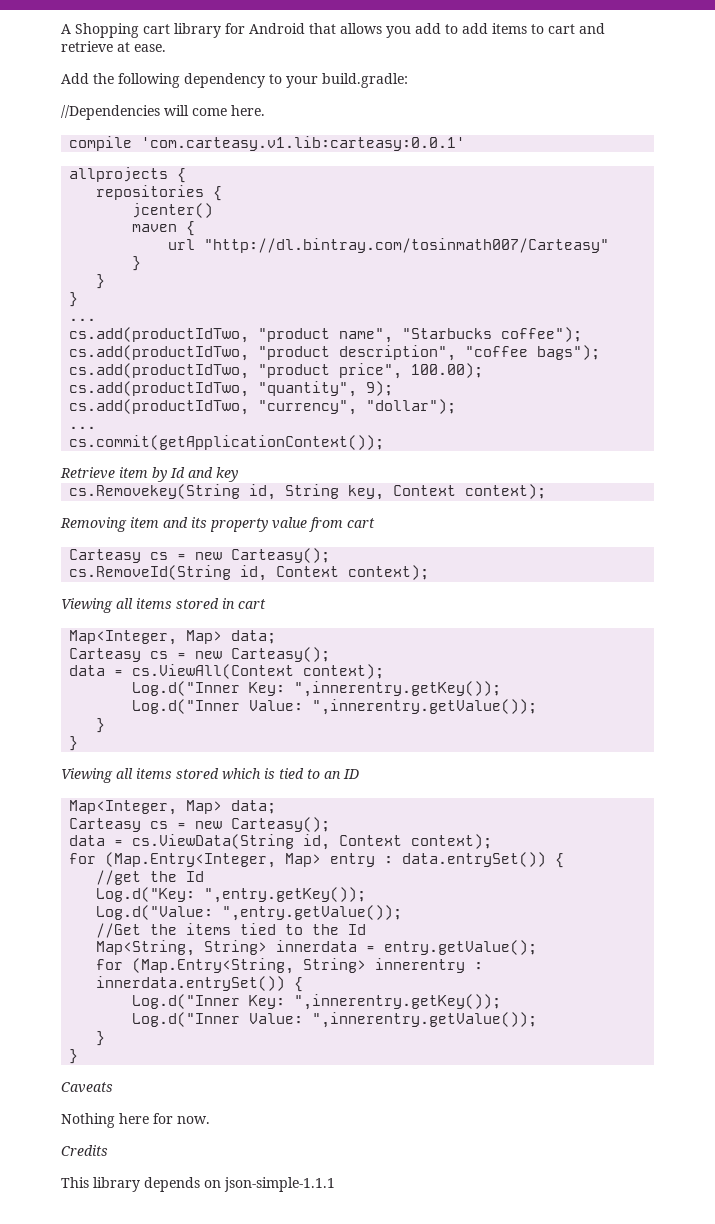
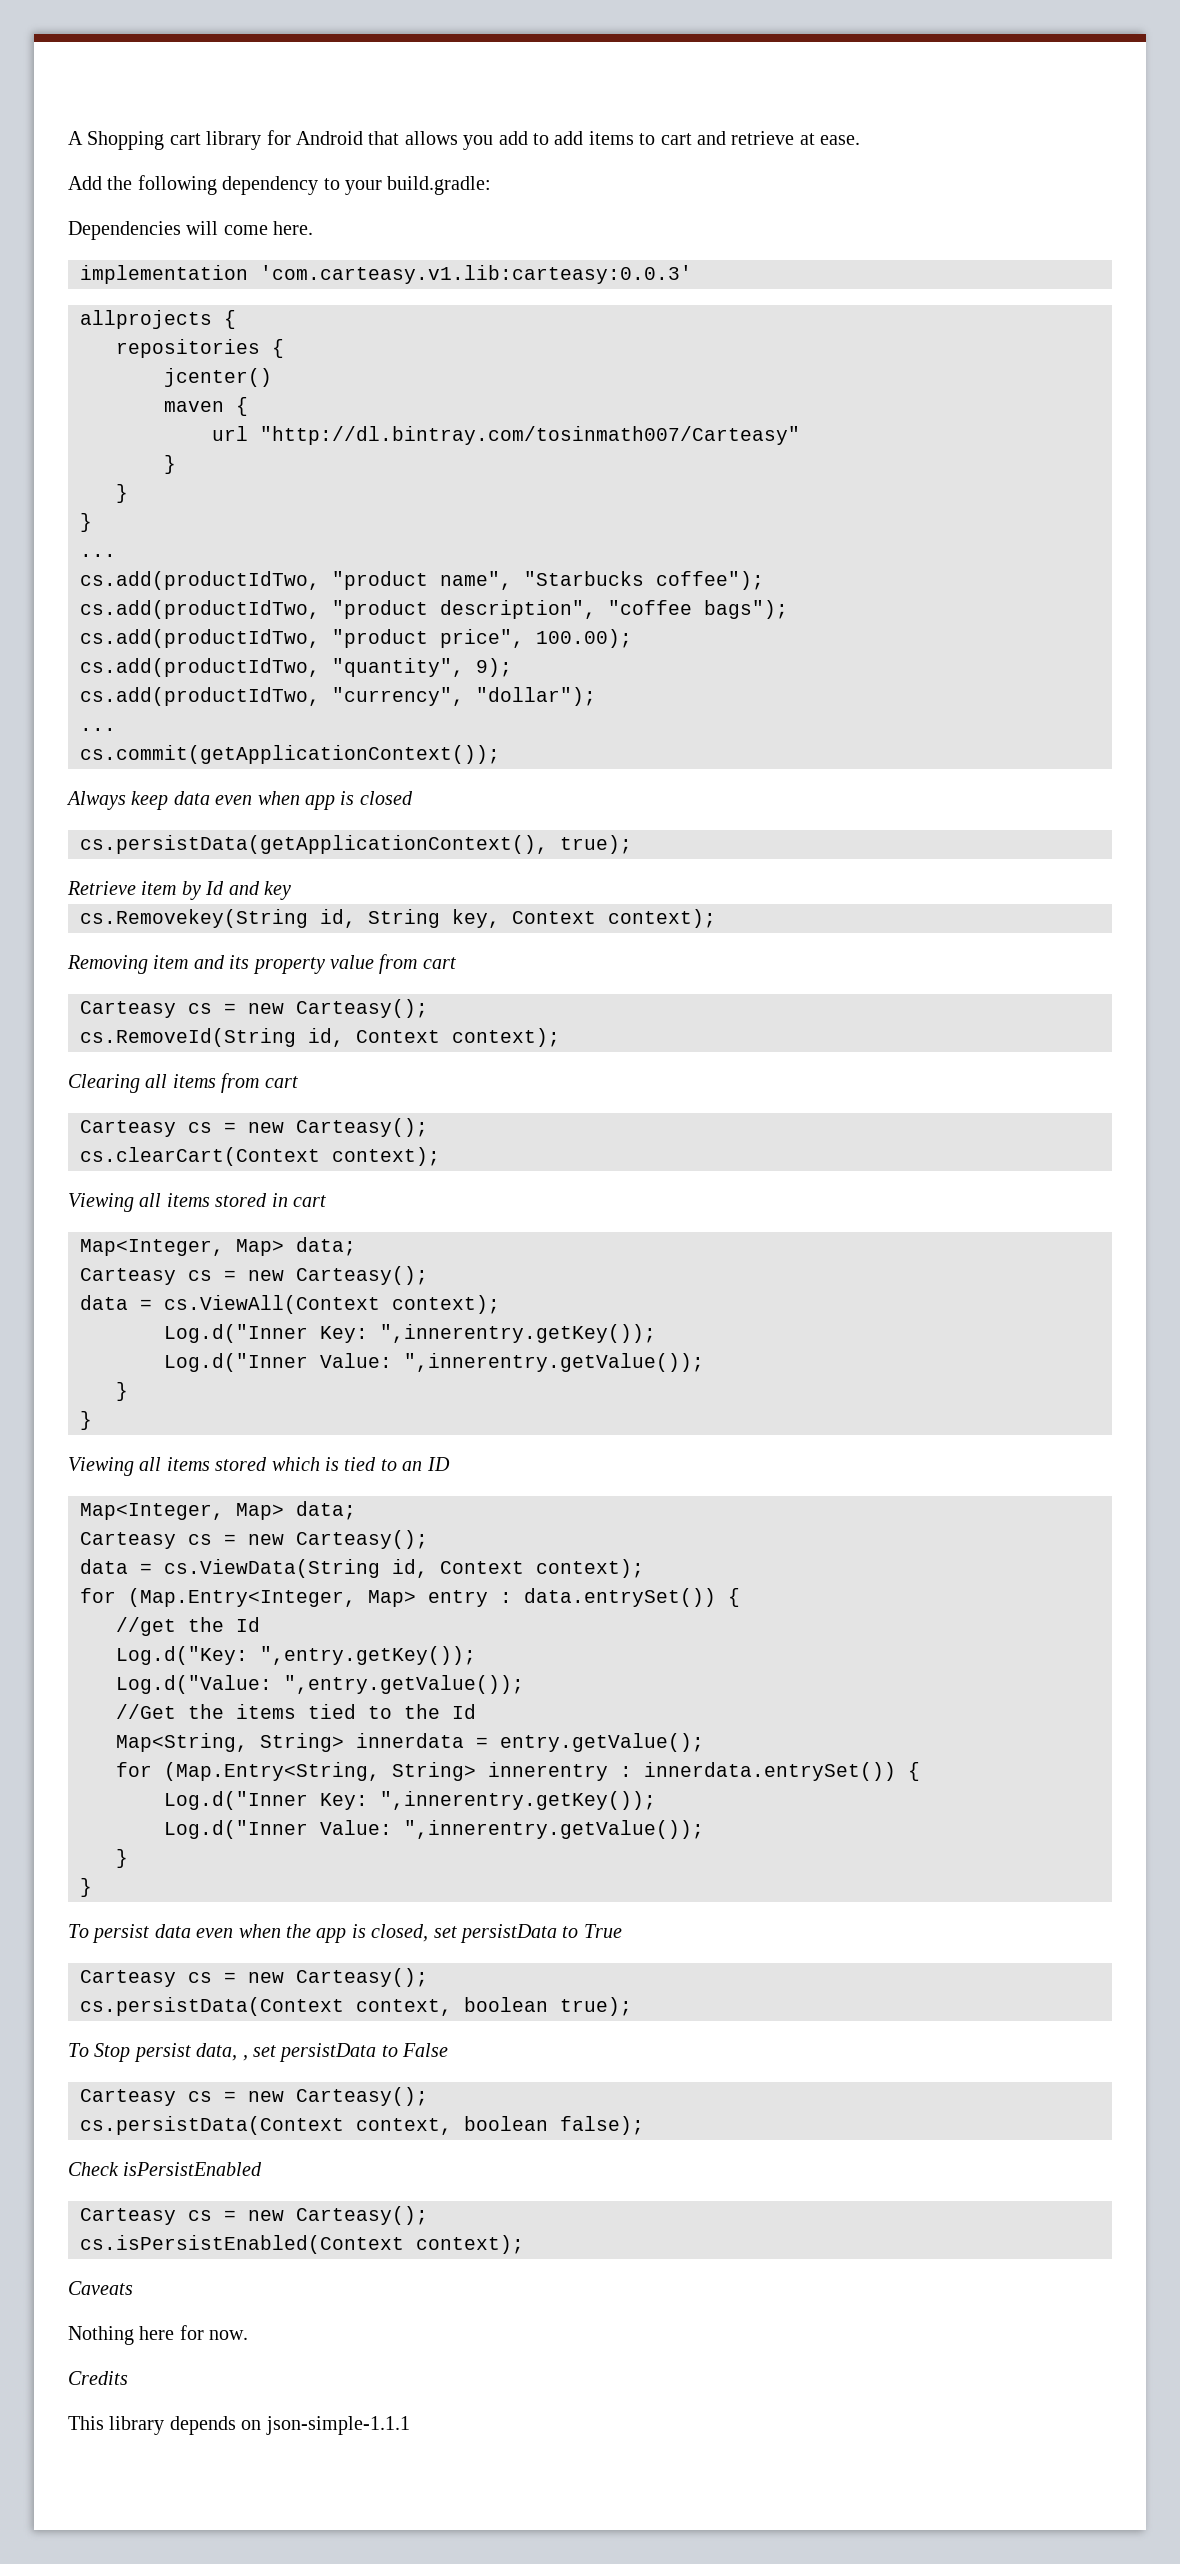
[61,105,160,120] //Dependencies -> [68,221,181,240] Dependencies
[69,136,466,151] compile 'com.carteasy.v1.lib:carteasy:0.0.1' -> [80,265,692,284] implementation 'com.carteasy.v1.lib:carteasy:0.0.3'
(385, 442) none -> [66,791,413,810] [80,835,632,854] // Always keep data even when app is closed // cs.persistData(getApplicationContext(), true);
(430, 572) none -> [68,1073,298,1093] [80,1118,428,1137] [80,1147,440,1166] // Clearing all items from cart // Carteasy cs = new Carteasy(); // cs.clearCart(Context context);
(79, 1056) none -> [68,1924,622,1943] [80,1968,428,1987] [80,1997,632,2016] [68,2043,449,2062] [80,2087,428,2106] [80,2116,644,2135] [68,2162,263,2176] [80,2206,428,2225] [80,2235,524,2254] // To persist data even when the app is closed, set persistData to True // Carteasy cs = new Carteasy(); // cs.persistData(Context context, boolean true); // To Stop persist data, , set persistData to False // Carteasy cs = new Carteasy(); // cs.persistData(Context context, boolean false); // Check isPersistEnabled // Carteasy cs = new Carteasy(); // cs.isPersistEnabled(Context context);

